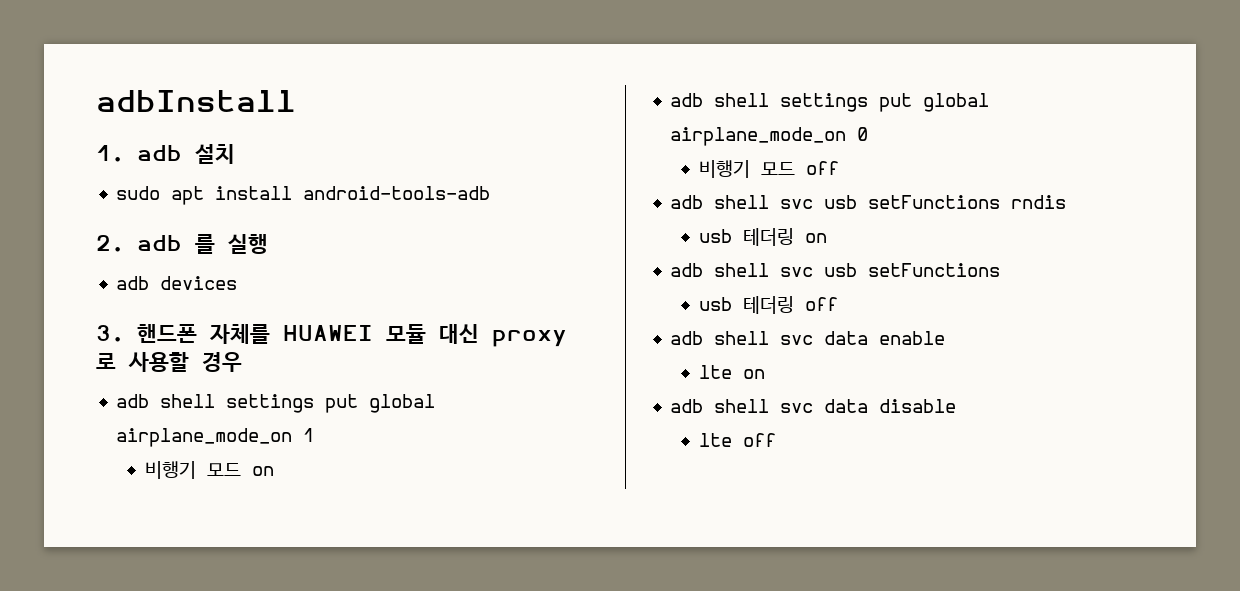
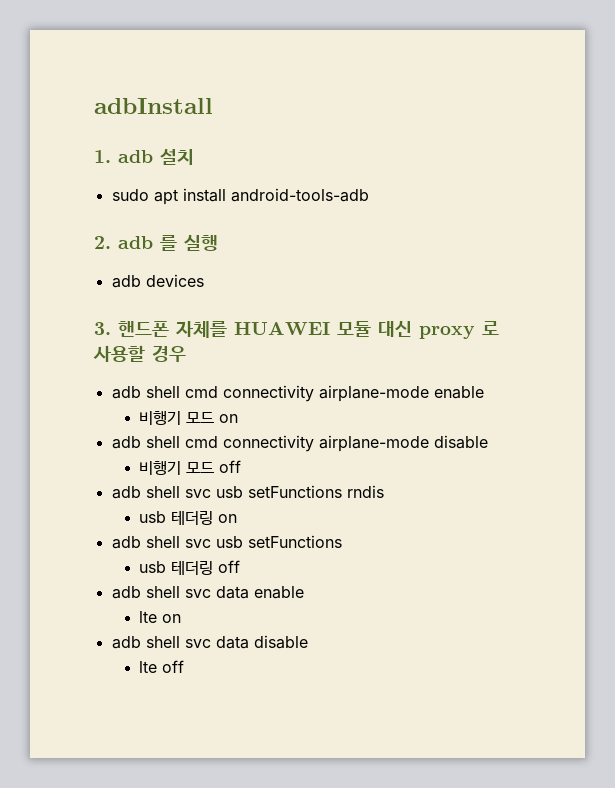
[226,394,436,413] [116,428,315,447] settings put global airplane_mode_on 1 -> [184,385,484,402] cmd connectivity airplane-mode enable
[780,93,990,112] [670,127,869,146] settings put global airplane_mode_on 0 -> [184,435,488,452] cmd connectivity airplane-mode disable

